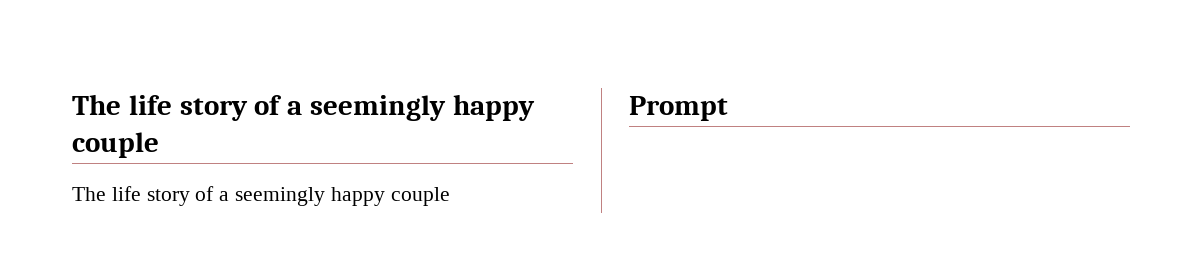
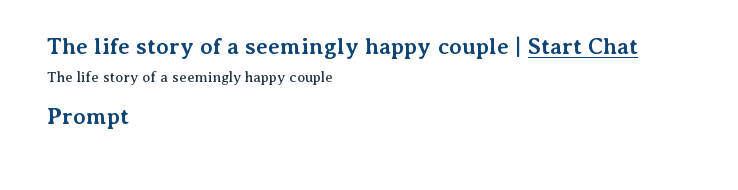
[72,94,535,121] [72,132,159,158] The life story of a seemingly happy couple -> [47,36,638,59] The life story of a seemingly happy couple | Start Chat

